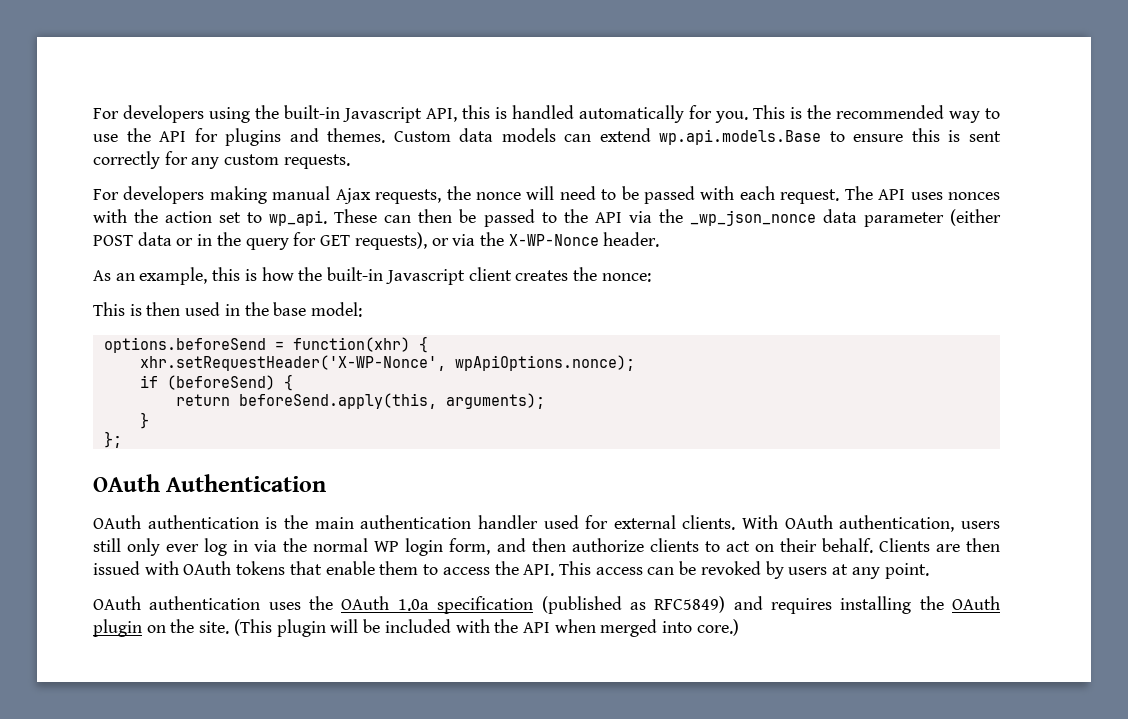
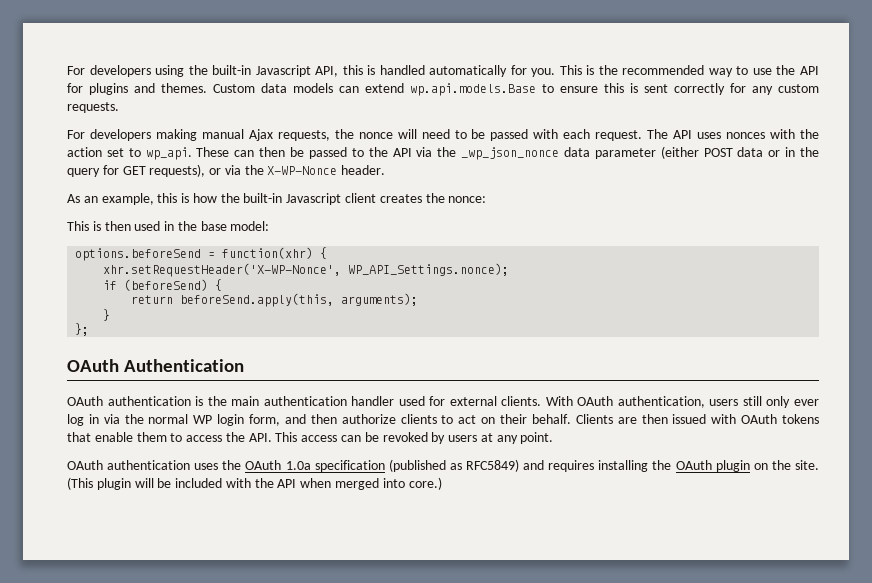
[454,355,635,371] wpApiOptions.nonce); -> [348,263,510,276] WP_API_Settings.nonce);

